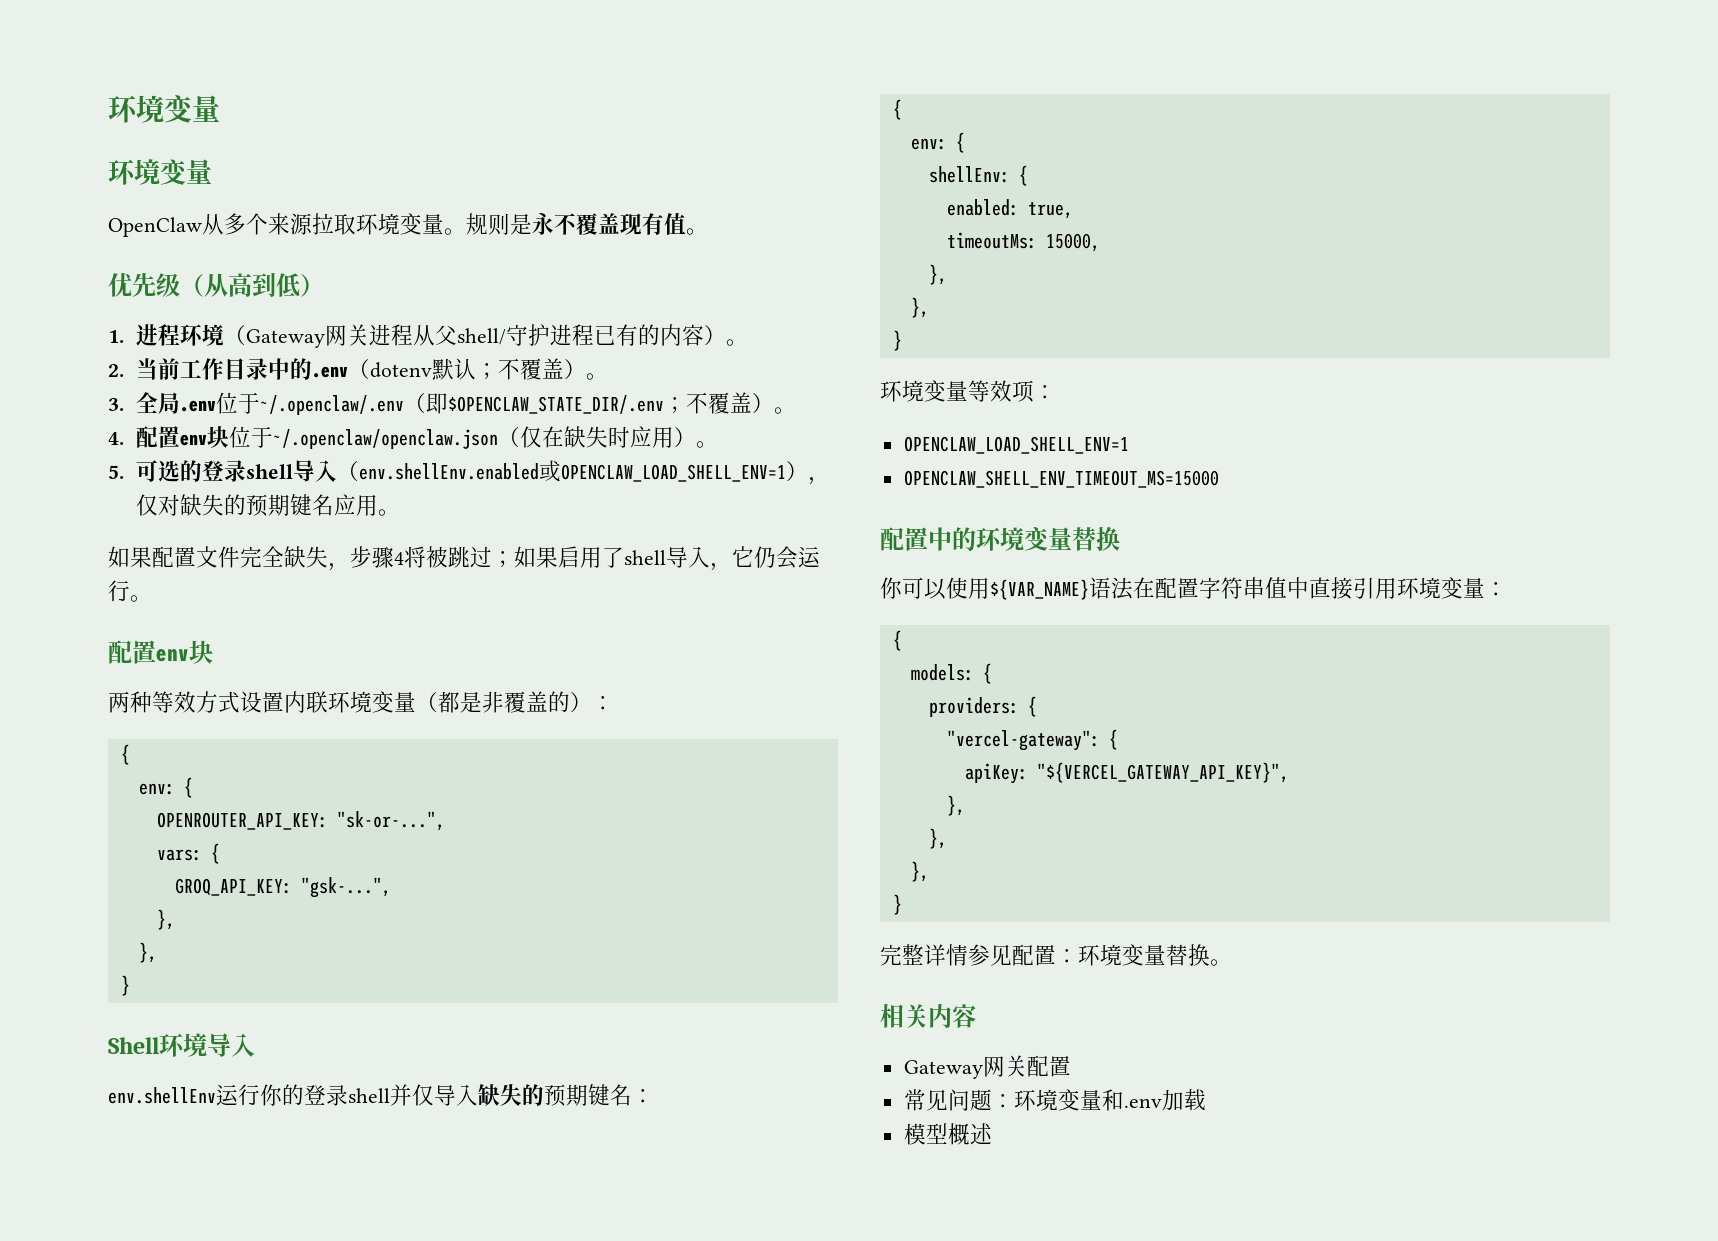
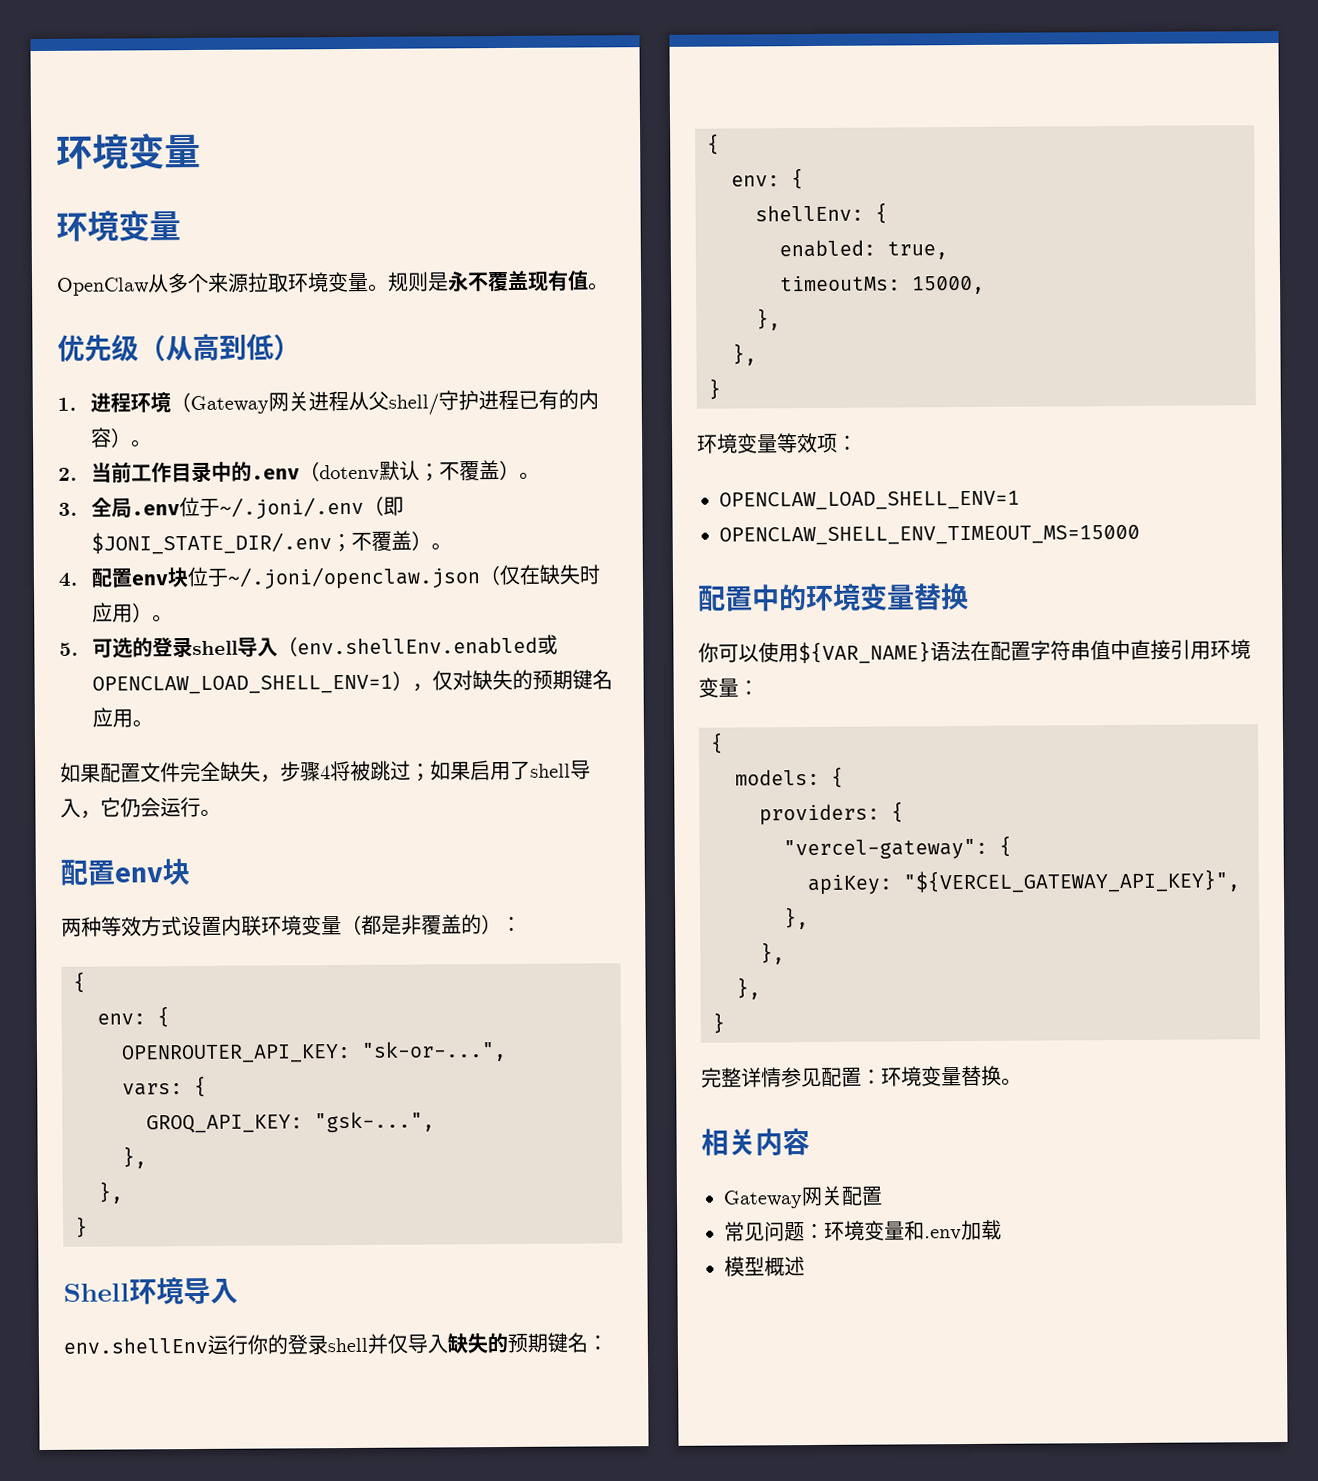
[260,393,665,415] ~/.openclaw/.env（即$OPENCLAW_STATE_DIR/.env -> [218,495,404,520] [90,531,332,555] ~/.joni/.env（即$JONI_STATE_DIR/.env
[273,429,499,449] ~/.openclaw/openclaw.json -> [226,566,481,590] ~/.joni/openclaw.json

